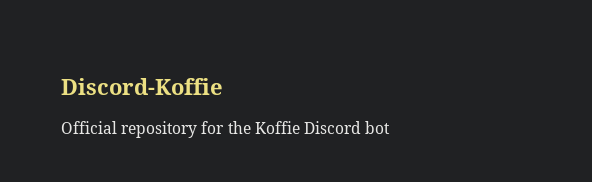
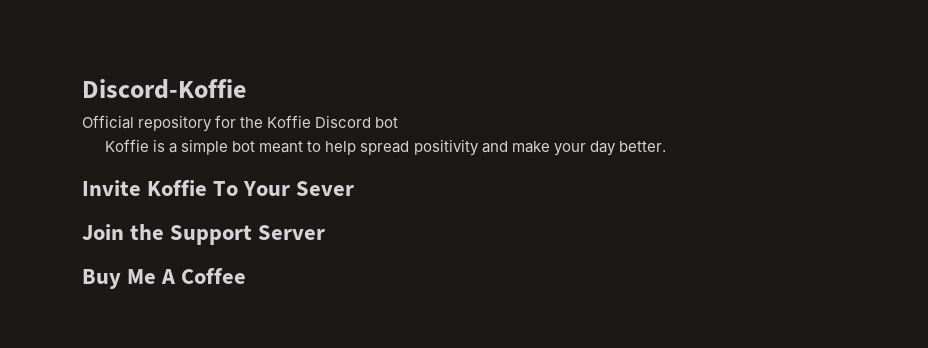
(391, 127) none -> [105,139,666,156] [82,180,355,196] [82,224,326,245] [82,268,247,289] // Koffie is a simple bot meant to help spread positivity and make your day better. // Invite Koffie To Your Sever // Join the Support Server // Buy Me A Coffee

